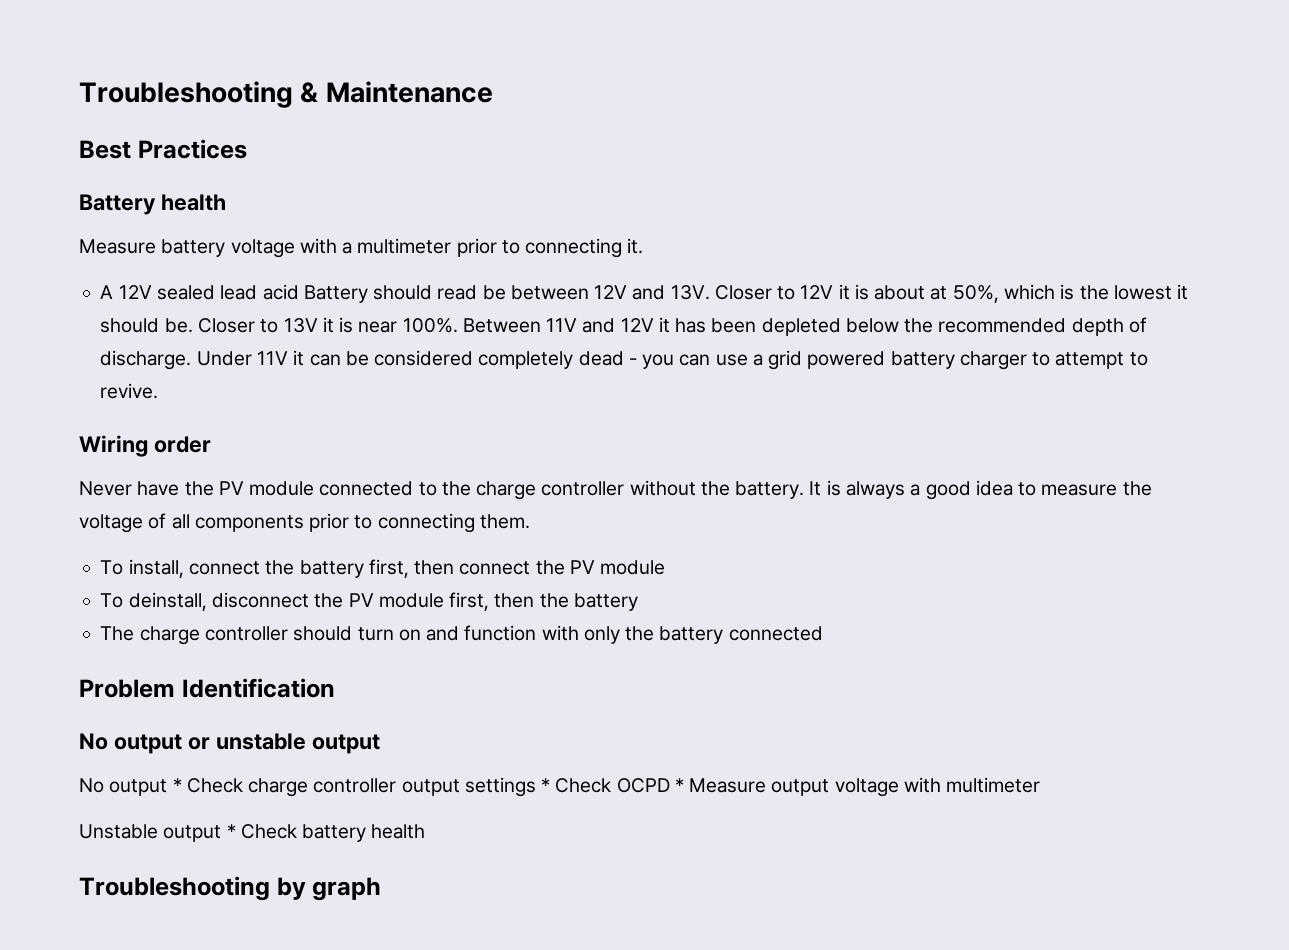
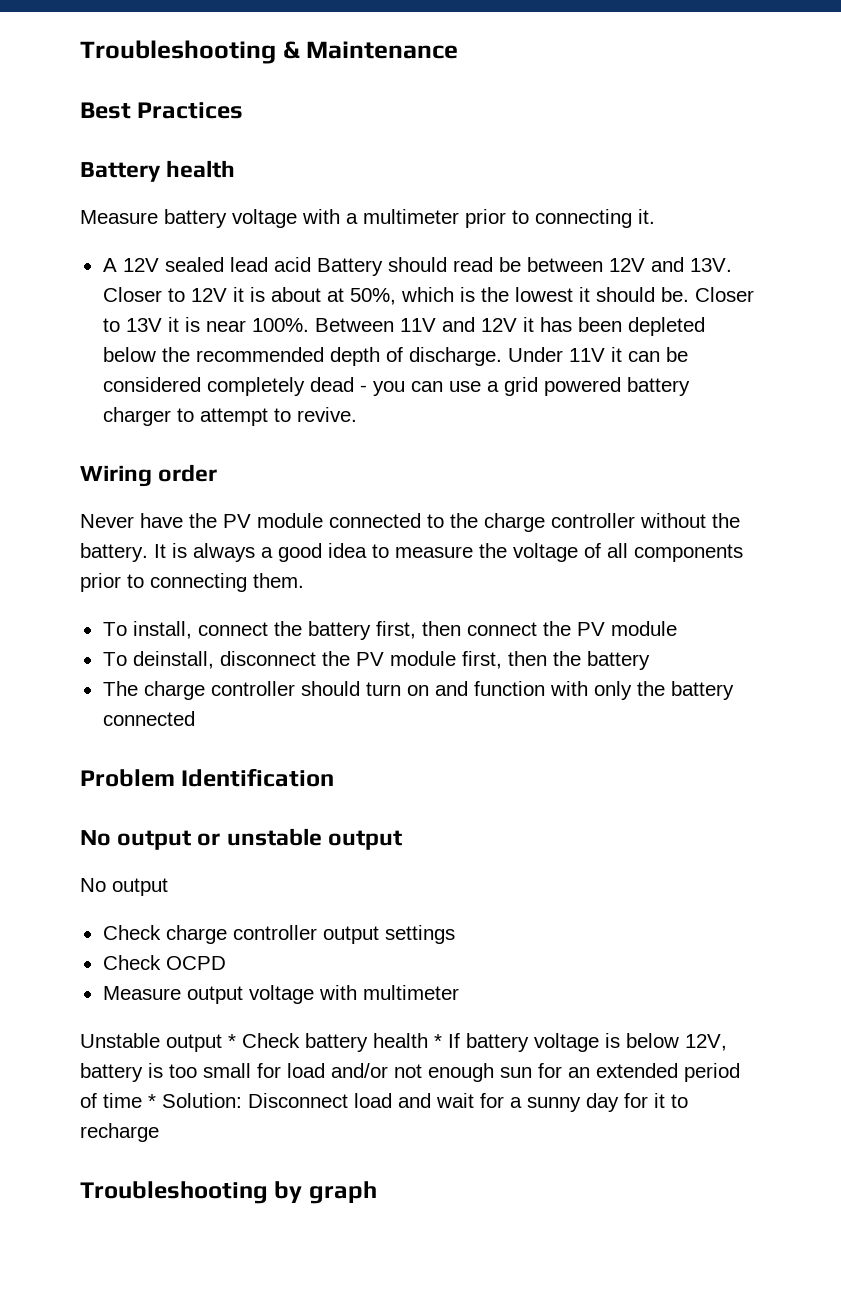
[172,778,182,792] * -> (168, 887) //
[541,778,551,792] * -> (455, 934) //
[674,778,684,792] * -> (226, 963) //
(426, 831) none -> [434,1033,727,1052] [80,1063,740,1082] [80,1093,688,1112] [80,1123,159,1142] * If battery voltage is below 12V, battery is too small for load and/or not enough sun for an extended period of time * Solution: Disconnect load and wait for a sunny day for it to recharge

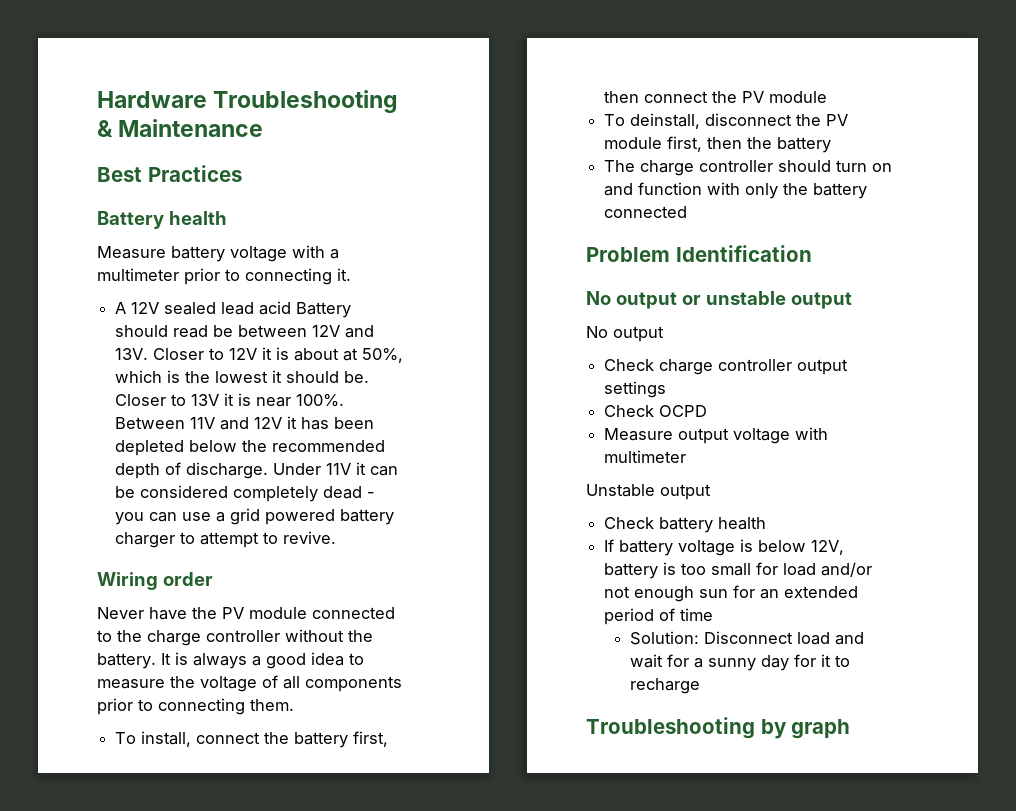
(80, 52) none -> [97,91,207,108] Hardware
[228,1034,236,1048] * -> (711, 492) //
[434,1034,442,1048] * -> (767, 523) //
[148,1094,156,1108] * -> (714, 614) //

